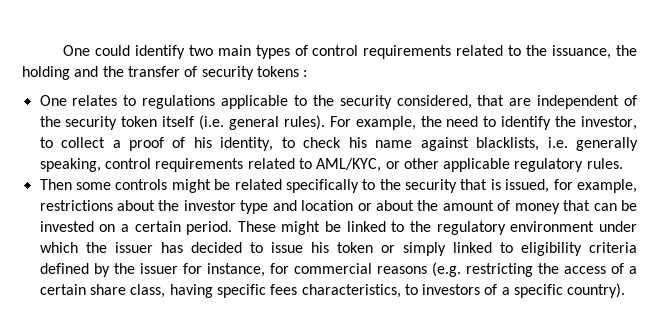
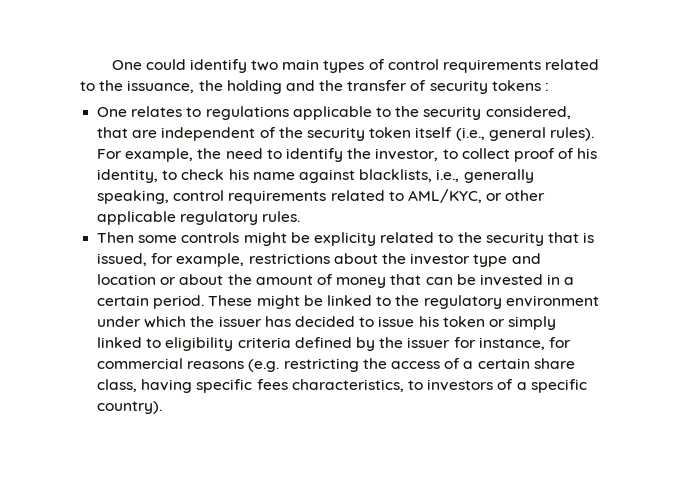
[199,115,225,130] (i.e. -> [455,127,485,141] (i.e.,
[112,140,121,148] a -> (510, 153) none
[547,137,568,148] i.e. -> [436,169,460,182] i.e.,
[234,179,359,193] related specifically -> [313,232,435,246] explicity related
[99,224,116,232] on -> [547,274,561,285] in

